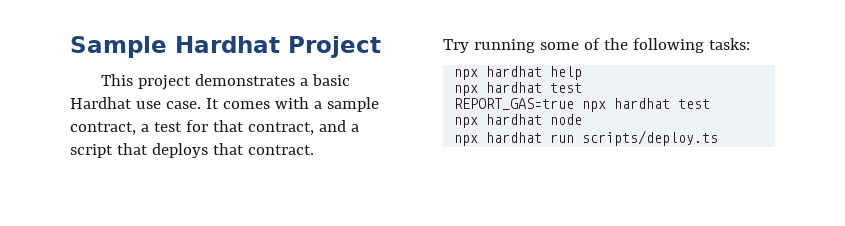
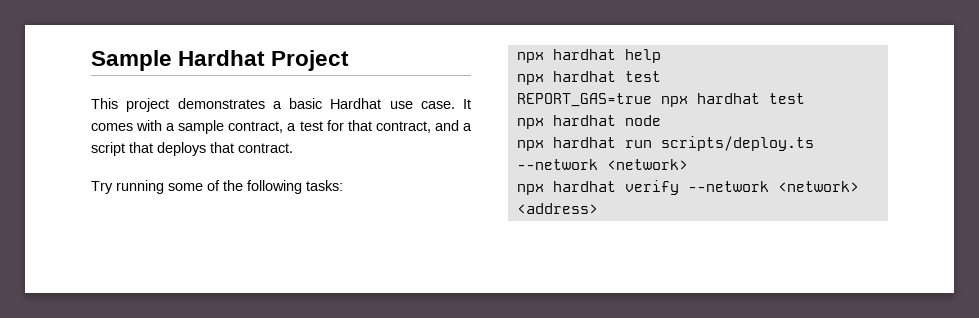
(719, 138) none -> [516,159,688,170] [516,180,859,195] [516,203,598,214] --network <network> // npx hardhat verify --network <network> <address>

